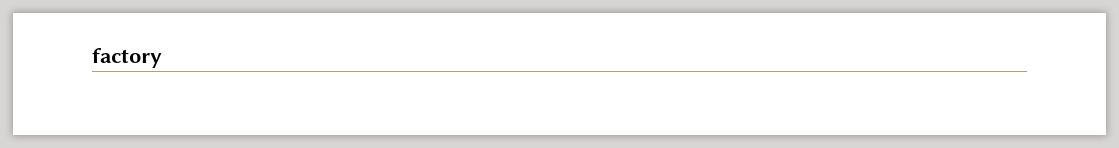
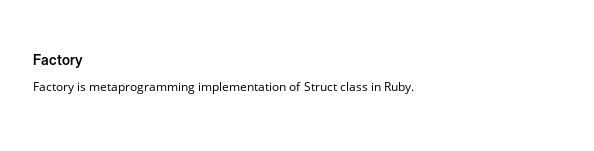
[92,48,162,68] factory -> [33,54,83,68] [33,82,414,94] Factory // Factory is metaprogramming implementation of Struct class in Ruby.

